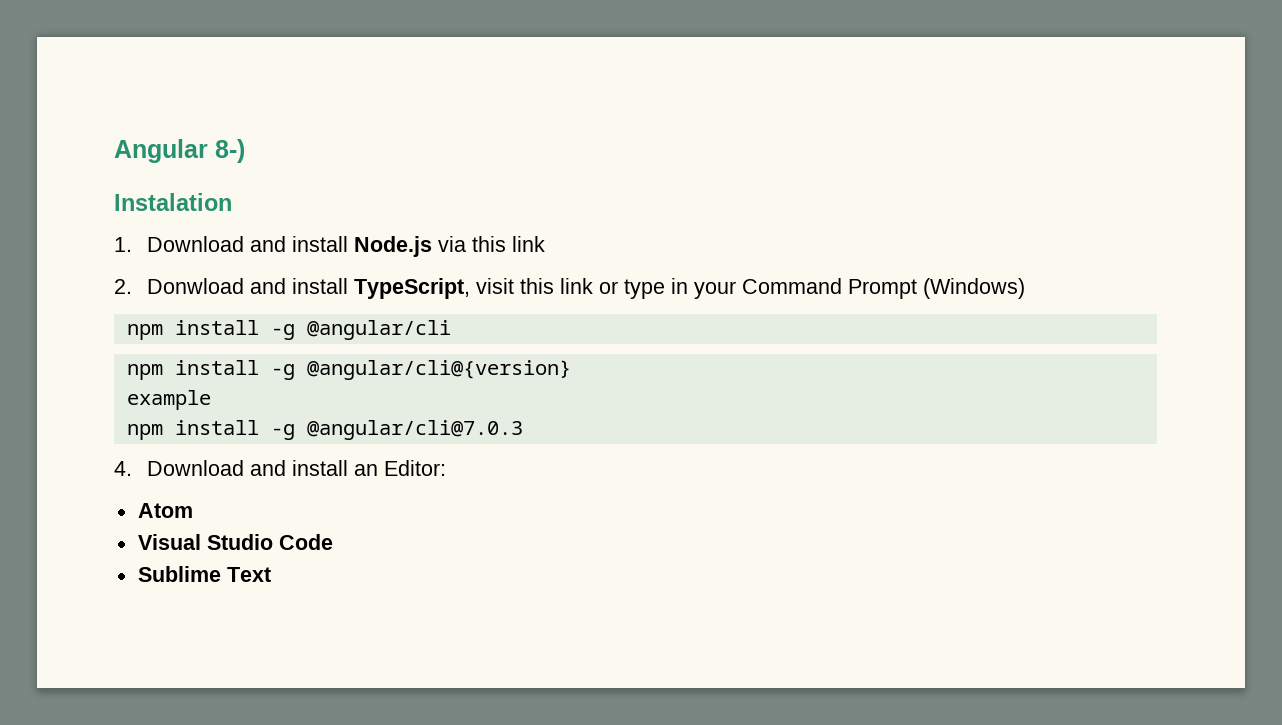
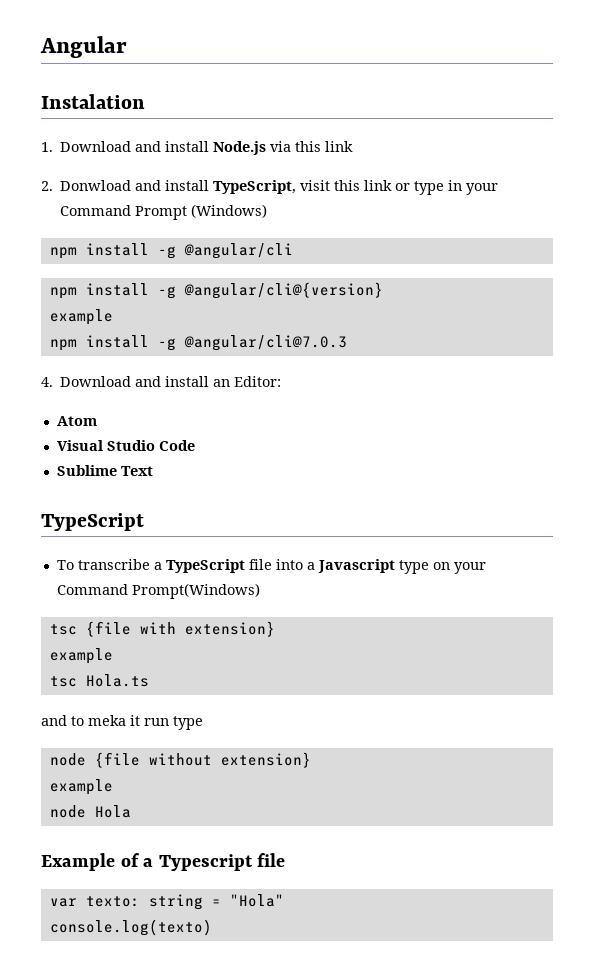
[215,139,245,163] 8-) -> (127, 47) none
(271, 574) none -> [41,513,144,531] [56,559,486,574] [56,583,260,599] [49,621,275,637] [49,648,113,664] [49,674,149,687] [41,715,203,730] [49,752,311,768] [49,779,113,795] [49,805,131,818] [41,853,286,871] [49,894,284,910] [49,919,212,936] // TypeScript // To transcribe a TypeScript file into a Javascript type on your Command Prompt(Windows) // tsc {file with extension} // example // tsc Hola.ts // and to meka it run type // node {file without extension} // example // node Hola // Example of a Typescript file // var texto: string = "Hola" // console.log(texto)

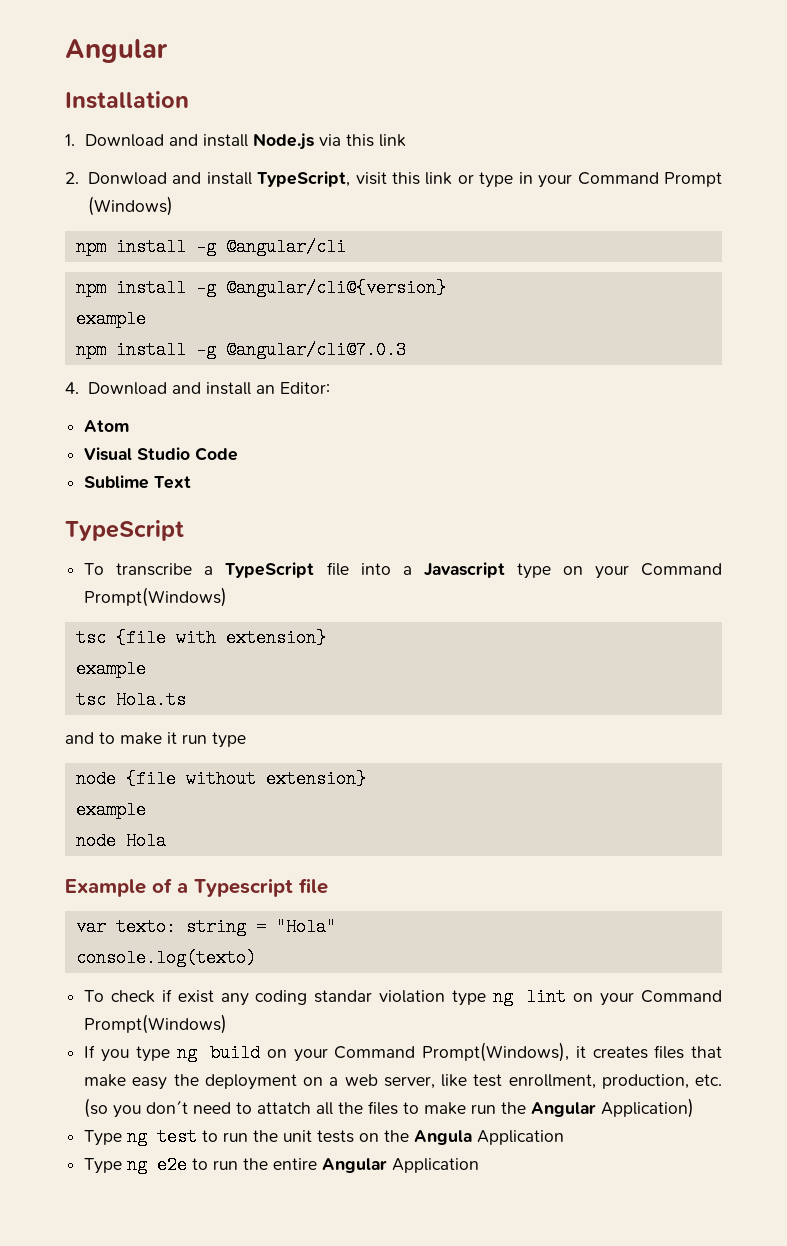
[41,94,145,109] Instalation -> [65,91,189,109] Installation
[88,715,126,726] meka -> [120,732,162,745] make
(212, 927) none -> [84,988,722,1006] [84,1014,228,1034] [84,1042,722,1062] [84,1074,722,1090] [84,1098,695,1118] [84,1128,565,1146] [84,1156,480,1174] // To check if exist any coding standar violation type ng lint on your Command Prompt(Windows) // If you type ng build on your Command Prompt(Windows), it creates files that make easy the deployment on a web server, like test enrollment, production, etc. (so you don´t need to attatch all the files to make run the Angular Application) // Type ng test to run the unit tests on the Angula Application // Type ng e2e to run the entire Angular Application

